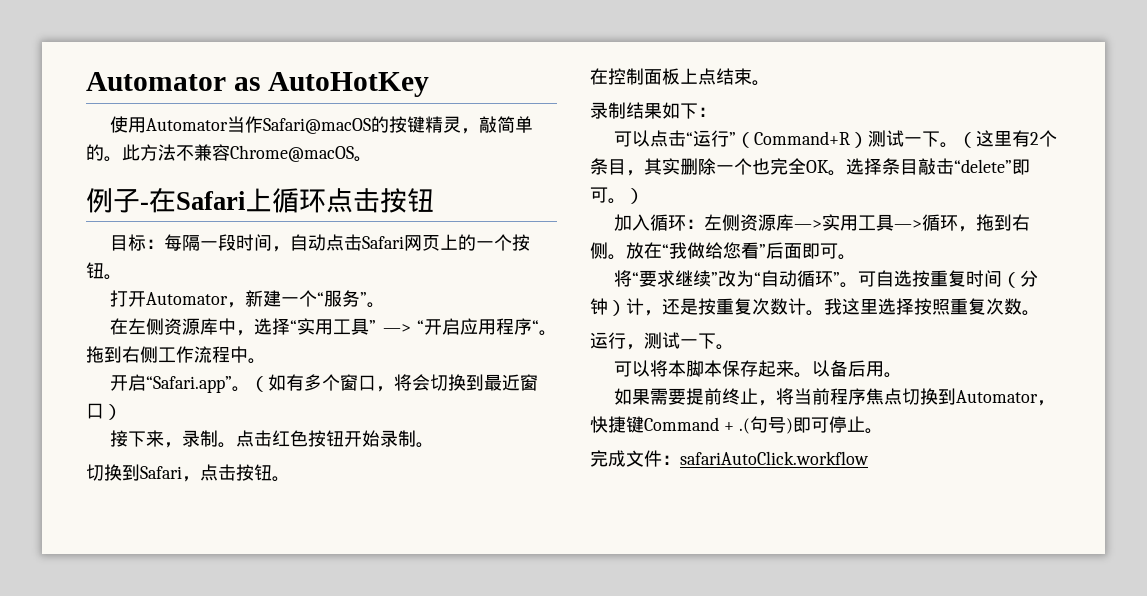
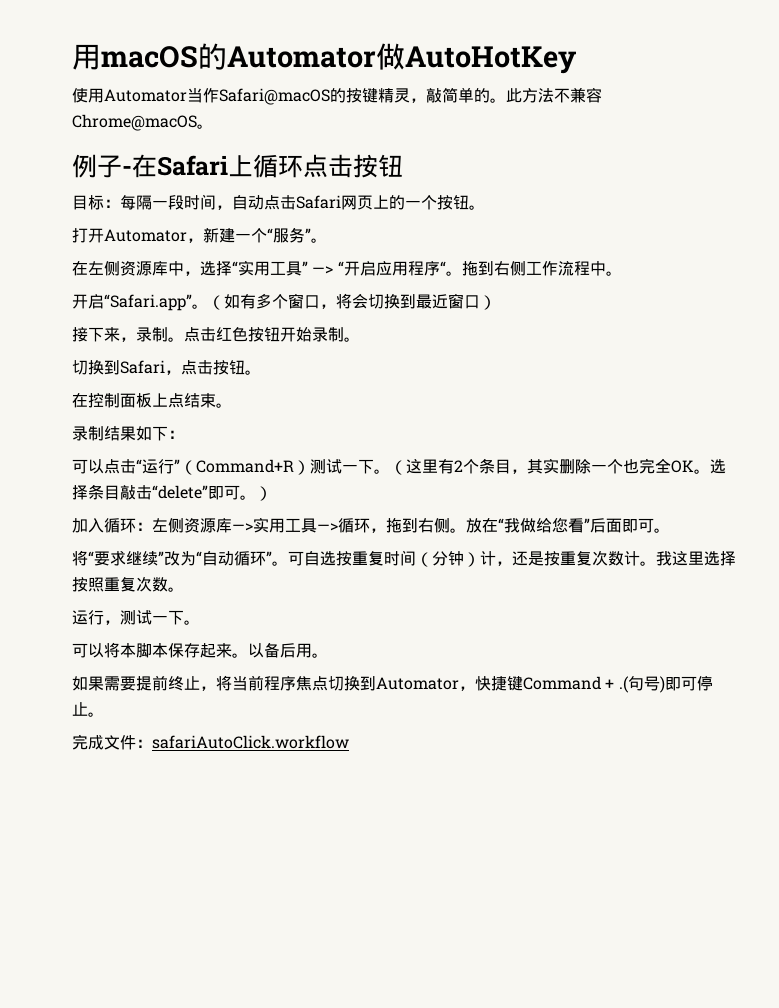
[86,72,260,91] Automator as -> [72,43,405,70] 用macOS的Automator做

